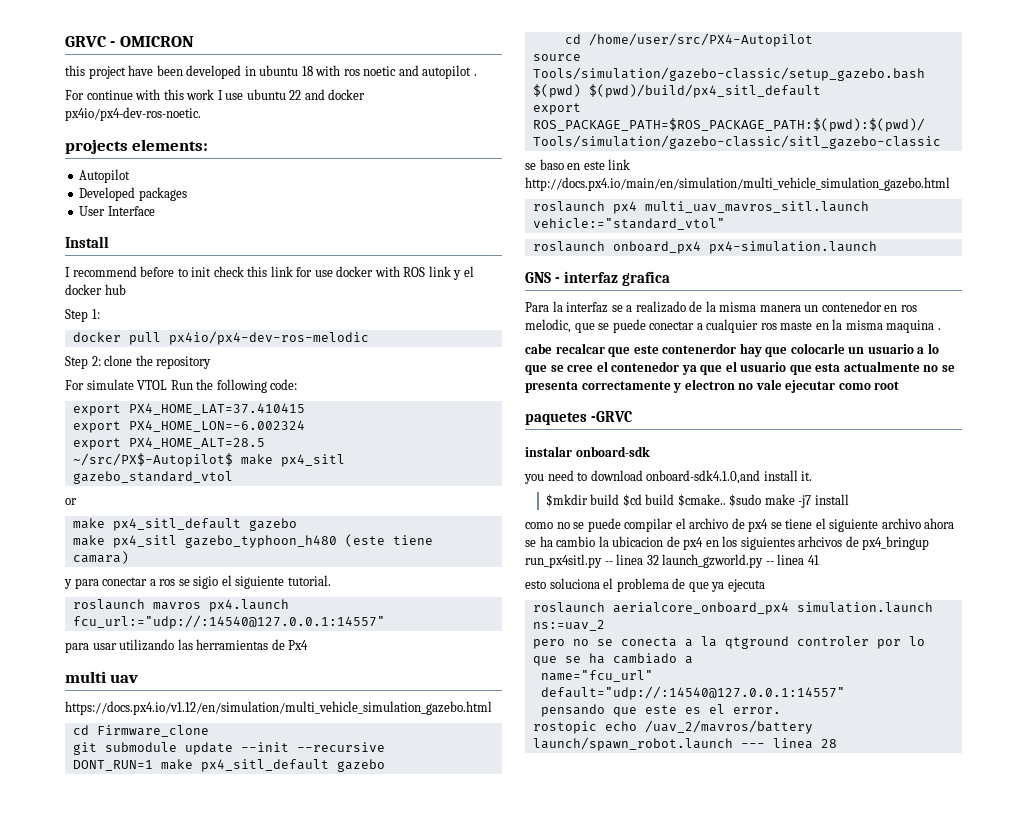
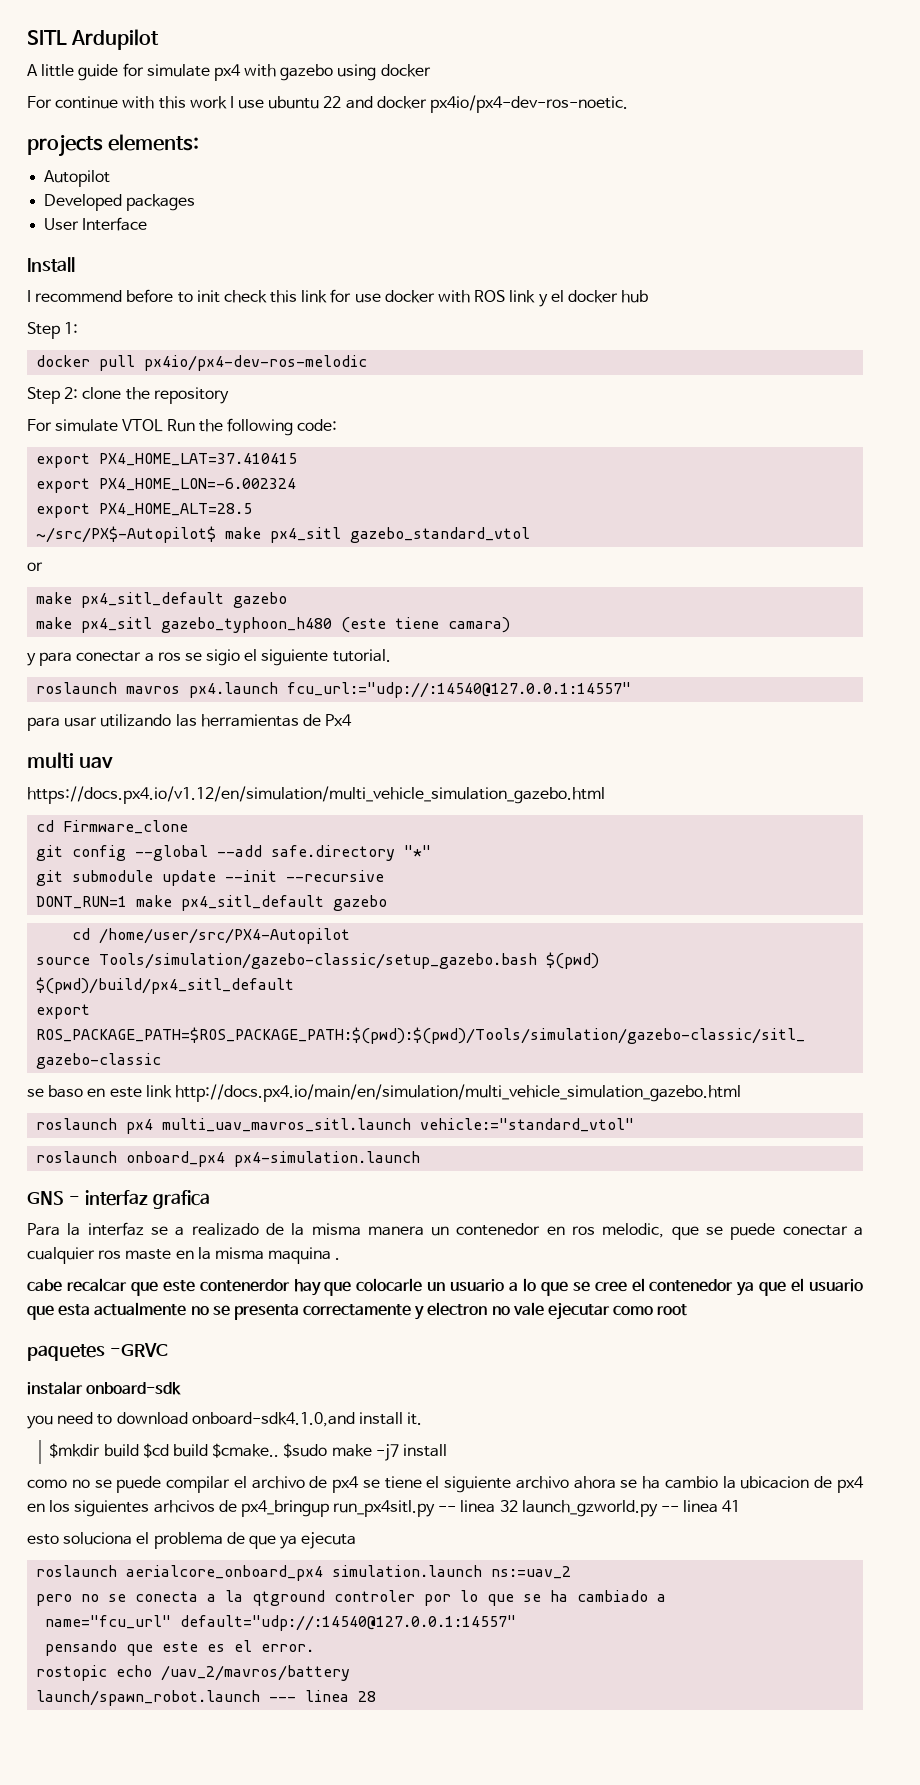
[65,36,194,47] [65,65,477,79] GRVC - OMICRON // this project have been developed in ubuntu 18 with ros noetic and autopilot . -> [27,29,160,50] [27,63,431,81] SITL Ardupilot // A little guide for simulate px4 with gazebo using docker
(209, 731) none -> [36,845,432,861] // git config --global --add safe.directory "*"

